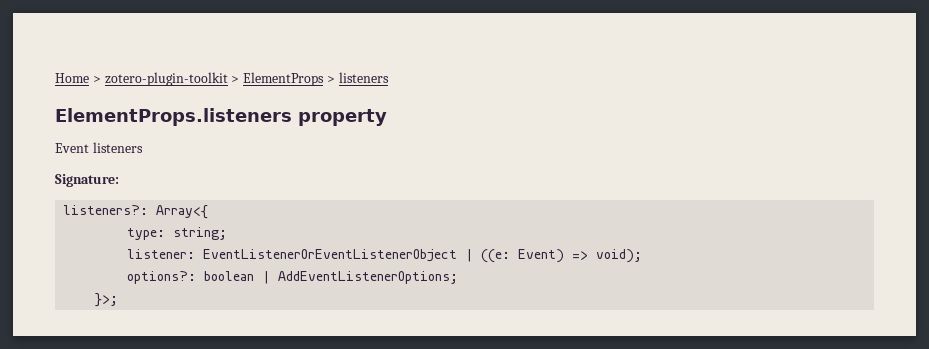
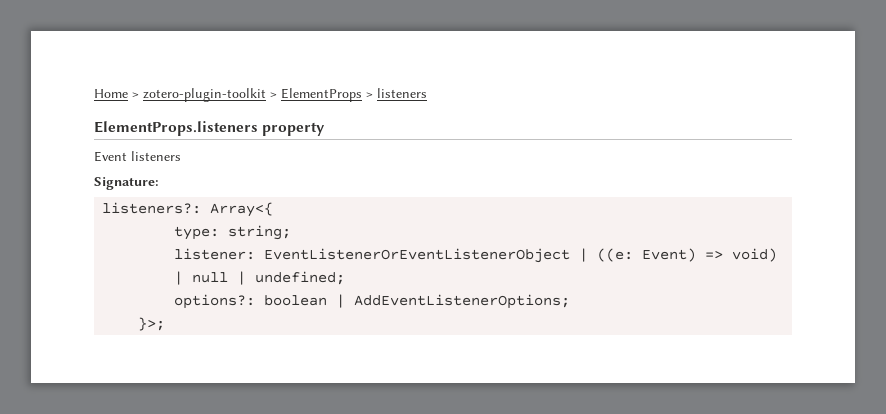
[596,249,643,263] void); -> [732,248,778,262] [174,271,346,285] void) | null | undefined;

